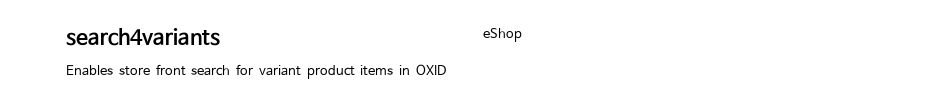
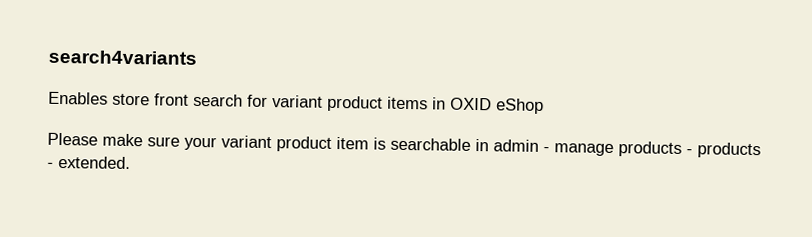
(522, 35) none -> [47,132,761,159] [47,155,131,170] // Please make sure your variant product item is searchable in admin - manage products - products - extended.

